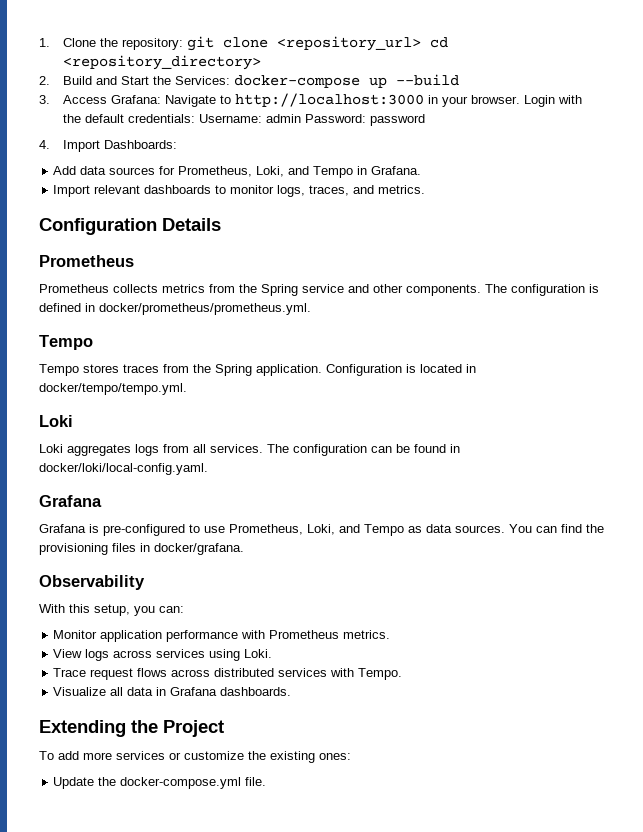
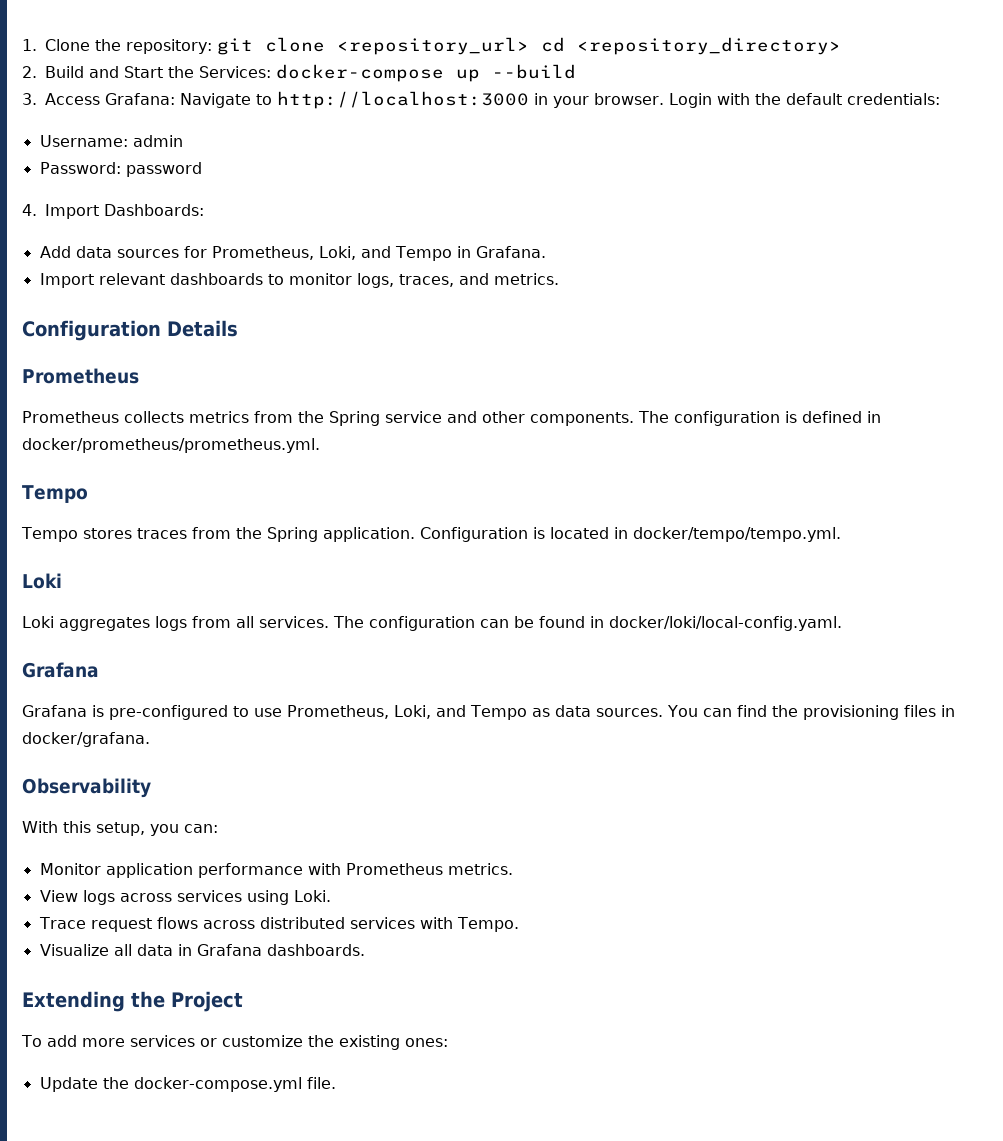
(196, 118) none -> (940, 99) //
(302, 118) none -> (183, 141) //

